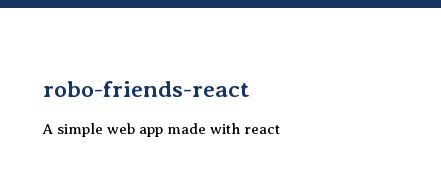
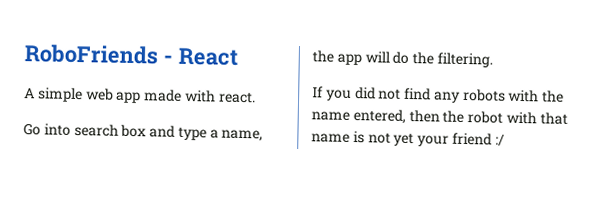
[43,81,250,97] robo-friends-react -> [24,44,238,66] RoboFriends - React
[244,125,281,134] react -> [217,91,256,104] [23,123,264,142] [312,50,493,68] [312,86,565,103] [311,108,568,125] [311,130,505,147] react. // Go into search box and type a name, the app will do the filtering. // If you did not find any robots with the name entered, then the robot with that name is not yet your friend :/

